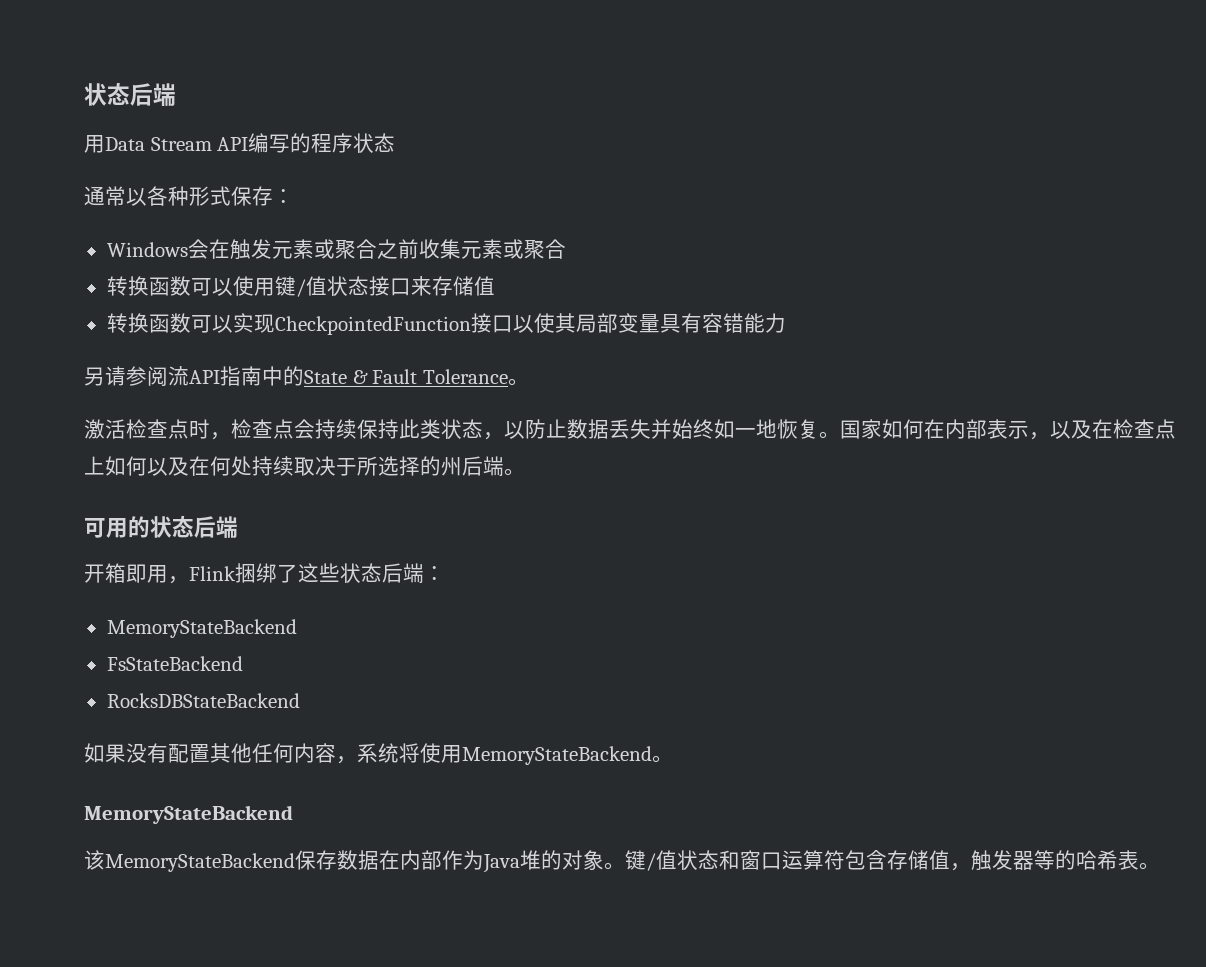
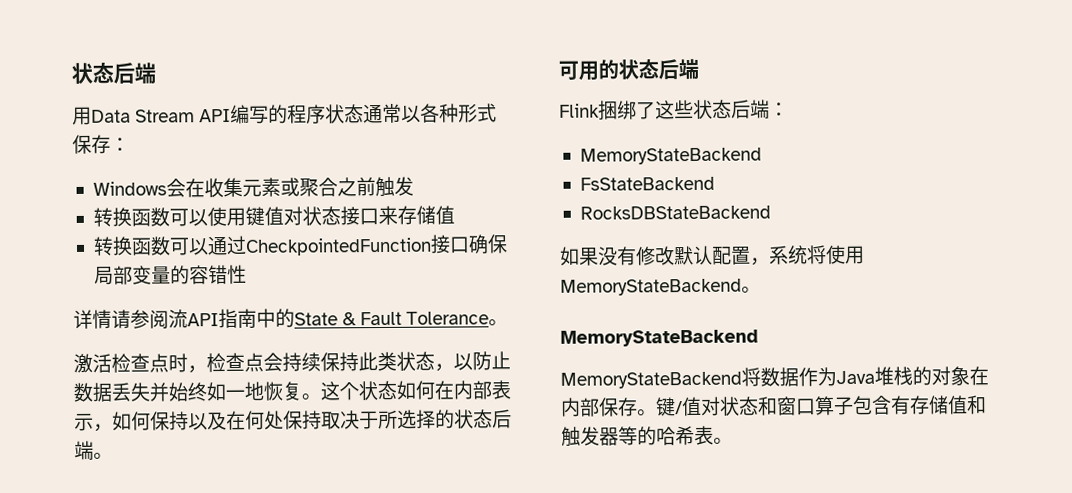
(396, 142) // -> (365, 114) none
[229,239,272,260] 触发 -> [203,177,243,199] 收集
[418,239,566,259] 收集元素或聚合 -> [374,176,414,198] 触发
[295,276,327,297] /值 -> [263,206,303,226] 值对
[232,313,275,333] 实现 -> [206,235,247,256] 通过
[512,313,576,333] 以使其 -> [467,234,508,255] 确保
[659,313,786,333] [84,367,105,386] 具有容错能力 // 另 -> [169,264,247,285] [73,309,112,329] 的容错性 // 详情
[840,419,882,439] 国家 -> [320,380,397,401] 这个状态
[1050,419,1176,439] [84,456,147,476] 以及在检查点上如何 -> [112,411,189,431] 如何保持
[252,456,294,476] 持续 -> [283,410,322,430] 保持
[441,457,462,476] 州 -> [454,409,493,429] 状态
[84,563,189,584] 开箱即用， -> (699, 69) none
[168,743,336,763] 配置其他任何内容 -> [636,245,751,266] 修改默认配置
[84,850,604,873] 该MemoryStateBackend保存数据在内部作为Java堆的对象 -> [560,366,989,389] [560,397,638,417] MemoryStateBackend将数据作为Java堆栈的对象在内部保存
(677, 860) none -> [700,396,721,416] 对
[782,850,971,871] 运算符包含存储值， -> [814,395,987,416] 算子包含有存储值和

